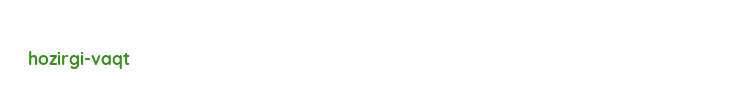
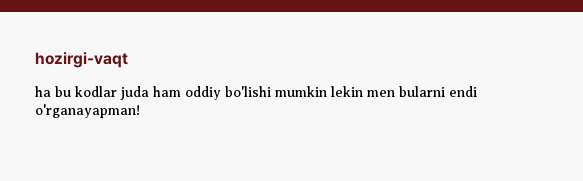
(130, 60) none -> [35,86,477,100] [35,104,140,118] // ha bu kodlar juda ham oddiy bo'lishi mumkin lekin men bularni endi o'rganayapman!

